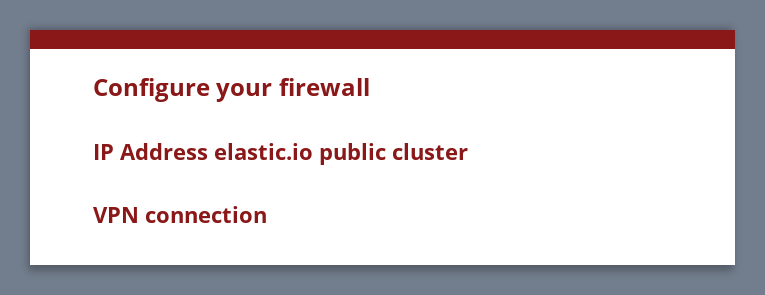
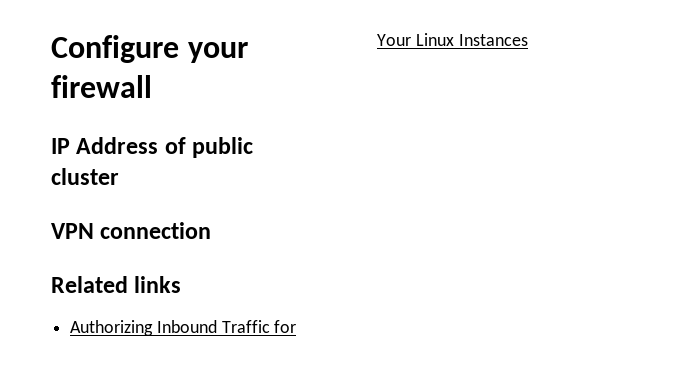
[214,143,313,160] elastic.io -> [164,137,186,154] of
(267, 214) none -> [51,276,182,293] [70,320,297,336] [377,33,528,46] // Related links // Authorizing Inbound Traffic for Your Linux Instances

